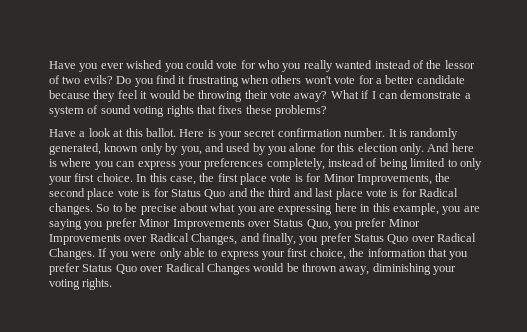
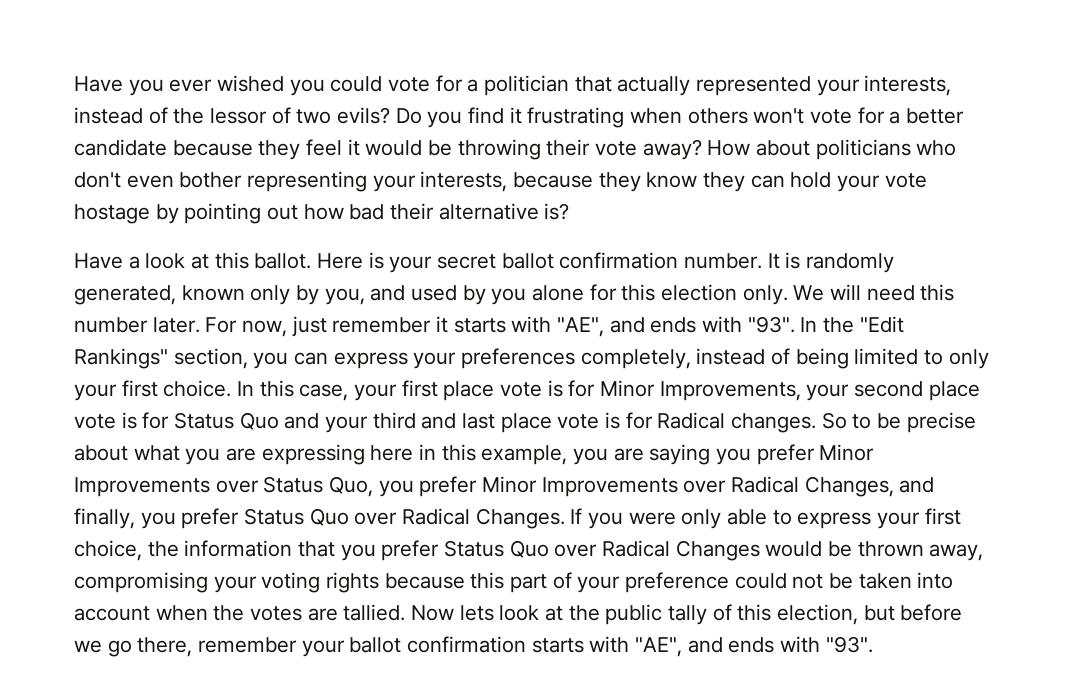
[258,60,373,72] who you really wanted -> [467,75,952,96] a politician that actually represented your interests,
[330,90,471,99] [49,105,327,117] What if I can demonstrate a system of sound voting rights that fixes these problems? -> [707,139,957,160] [74,171,927,192] [74,203,570,224] How about politicians who don't even bother representing your interests, because they know they can hold your vote hostage by pointing out how bad their alternative is?
(276, 133) none -> [501,253,554,269] ballot
[427,143,474,152] [49,158,92,167] And here is where -> [793,284,955,301] [74,316,904,337] [74,348,248,369] We will need this number later. For now, just remember it starts with "AE", and ends with "93". In the "Edit Rankings" section,
[199,173,215,182] the -> [354,384,398,401] your
[435,173,451,182] the -> [806,384,850,401] your
[250,188,265,197] the -> [325,416,369,433] your
[372,263,431,275] diminishing -> [74,572,208,593] compromising
[82,278,113,290] rights. -> [326,572,954,593] [74,604,963,625] [74,636,873,657] rights because this part of your preference could not be taken into account when the votes are tallied. Now lets look at the public tally of this election, but before we go there, remember your ballot confirmation starts with "AE", and ends with "93".

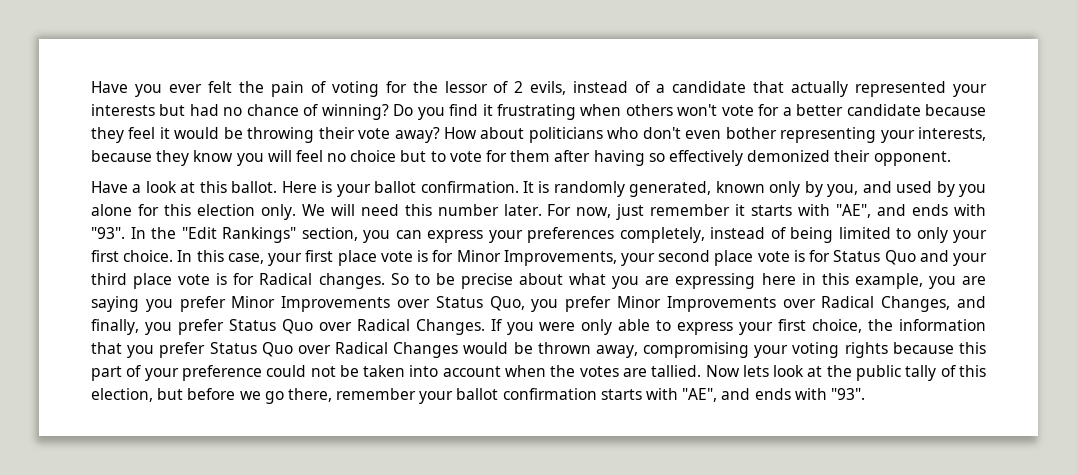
[217,75,952,96] [74,107,391,124] wished you could vote for a politician that actually represented your interests, instead of the lessor of two evils? -> [207,81,988,97] [91,104,389,120] felt the pain of voting for the lessor of 2 evils, instead of a candidate that actually represented your interests but had no chance of winning?
[703,172,927,192] [74,203,570,224] they can hold your vote hostage by pointing out how bad their alternative is? -> [236,150,951,166] you will feel no choice but to vote for them after having so effectively demonized their opponent.
[437,252,763,269] secret ballot confirmation number. -> [374,181,519,193] ballot confirmation.
[421,413,496,429] and last -> (127, 279) none

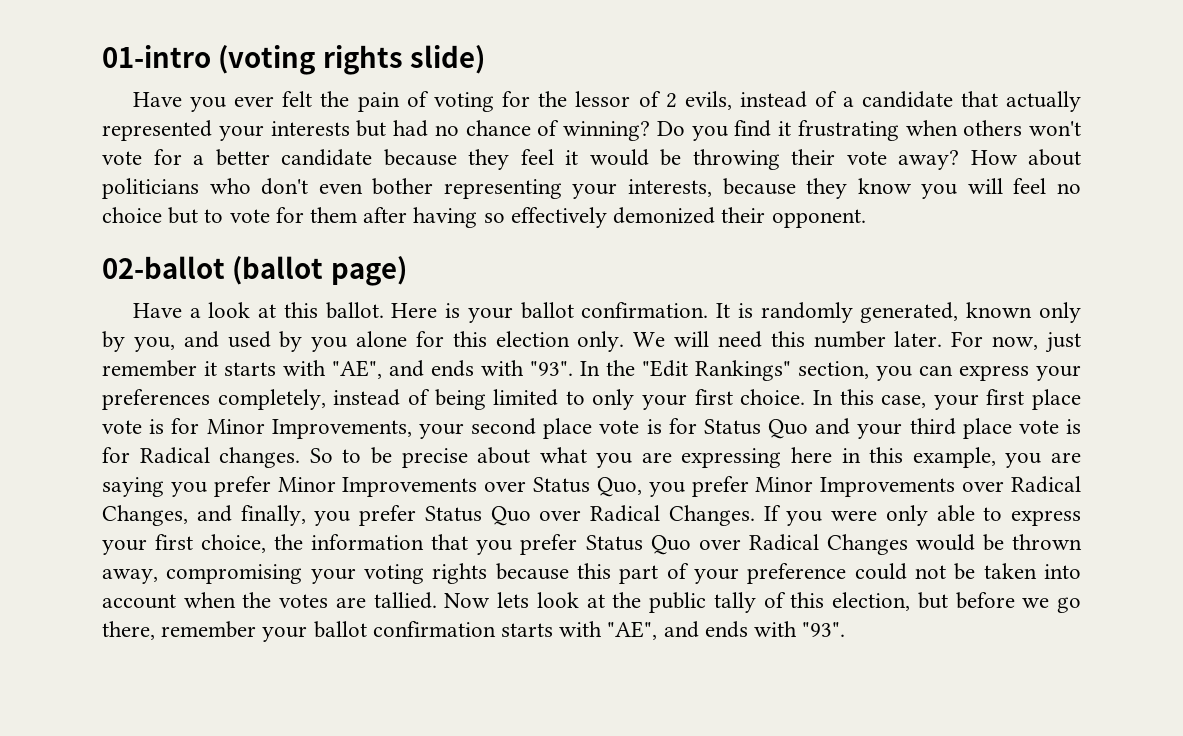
(91, 87) none -> [102,45,486,75] 01-intro (voting rights slide) //
(951, 158) none -> [102,256,407,286] // 02-ballot (ballot page)

